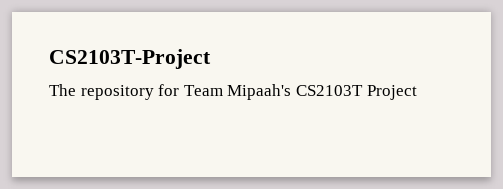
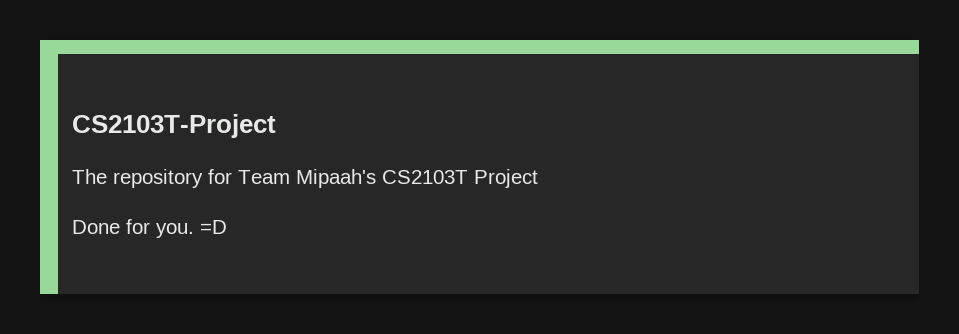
(417, 92) none -> [72,219,227,238] // Done for you. =D

